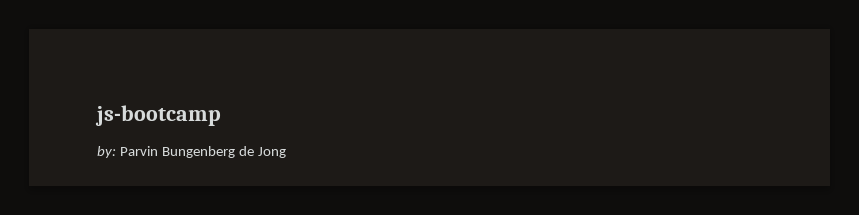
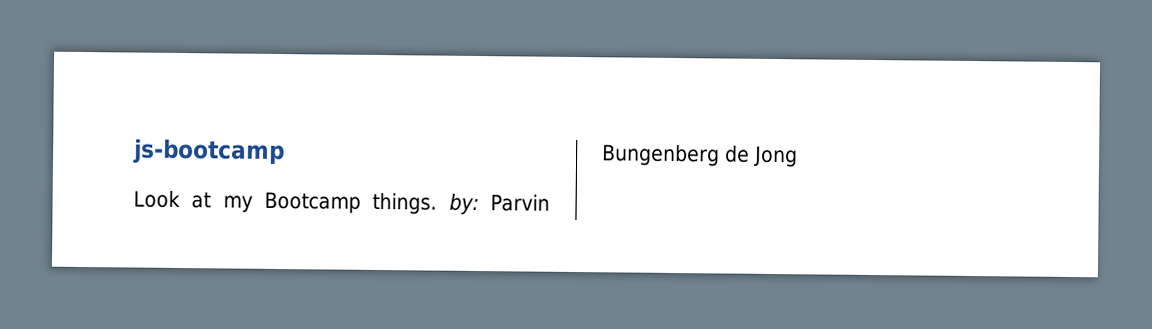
(221, 115) none -> [133,190,438,215] Look at my Bootcamp things.

